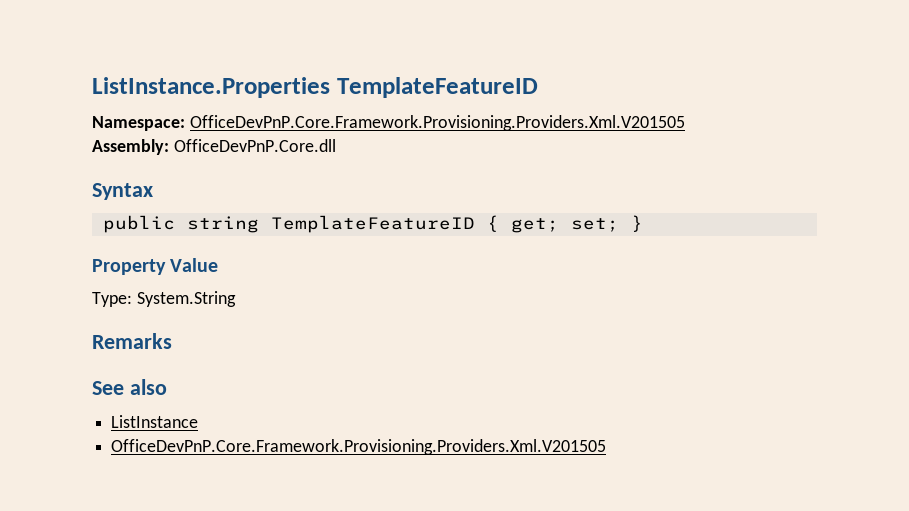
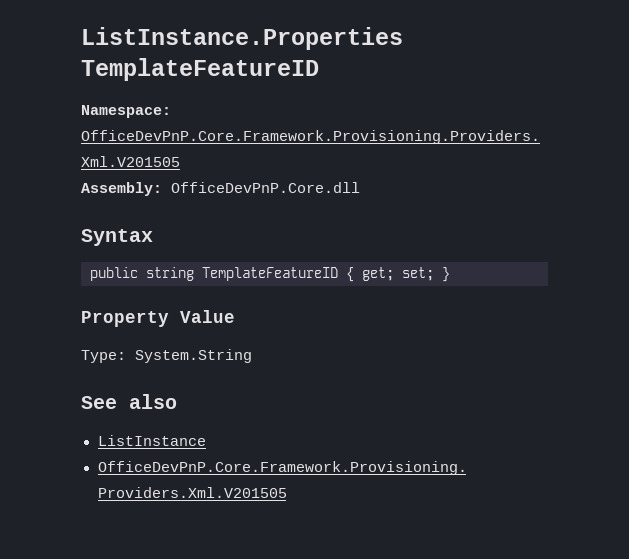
[92,333,172,349] // Remarks -> (252, 356) none

